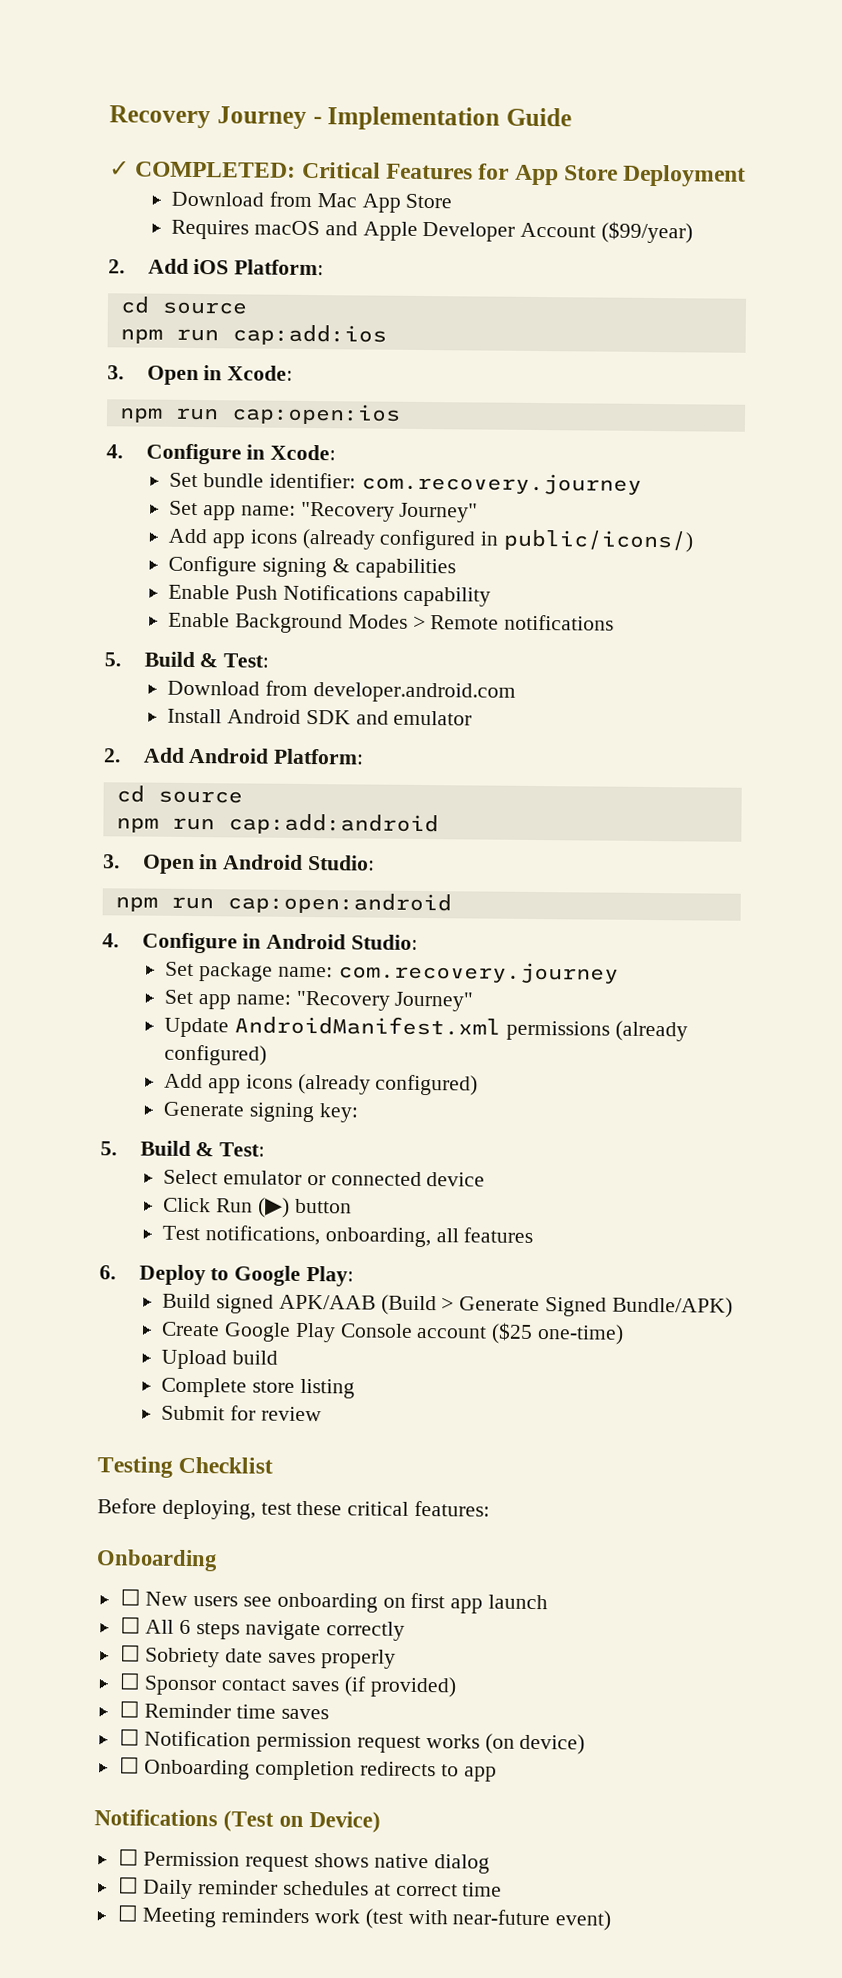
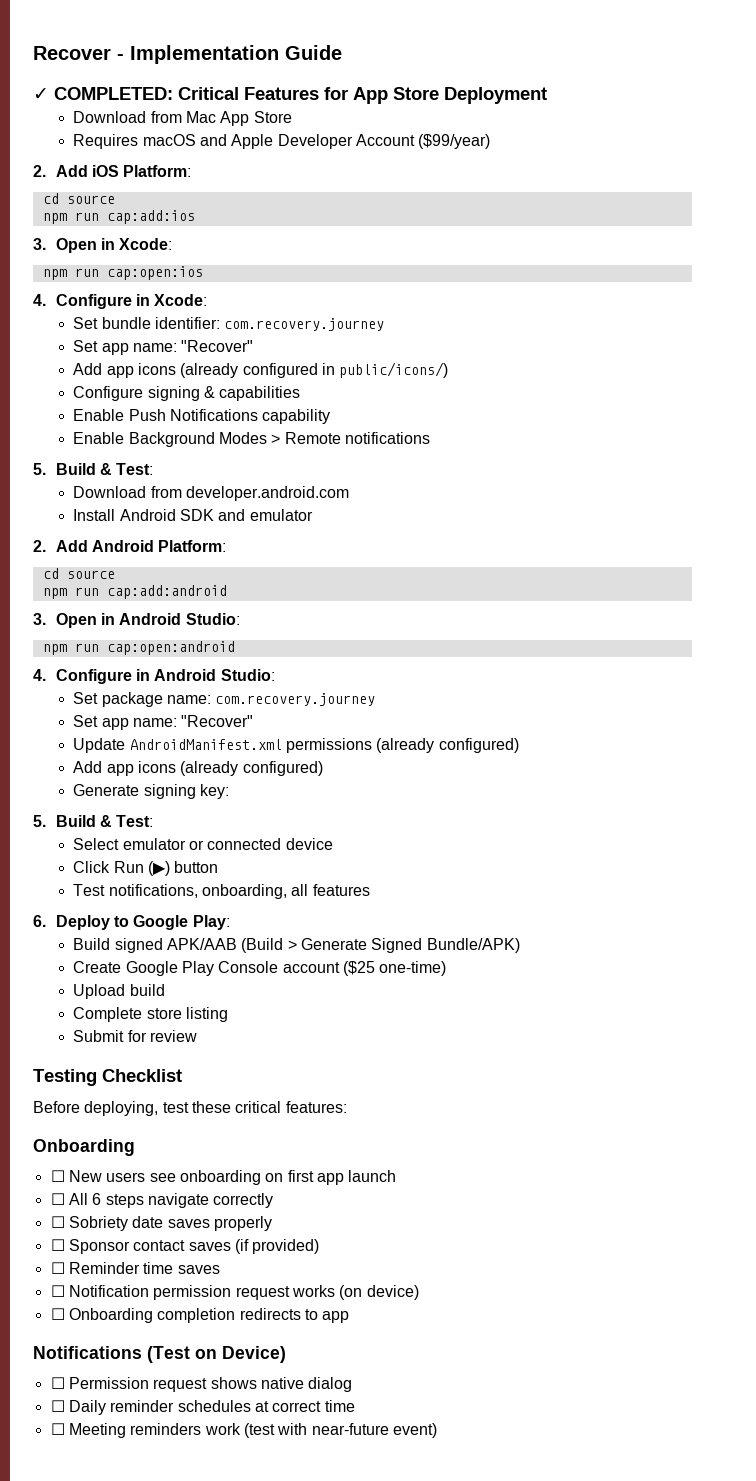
[109,105,307,129] Recovery Journey -> [33,46,111,60] Recover
[300,501,479,523] "Recovery Journey" -> [181,340,254,352] "Recover"
[295,990,474,1012] "Recovery Journey" -> [181,715,254,727] "Recover"

